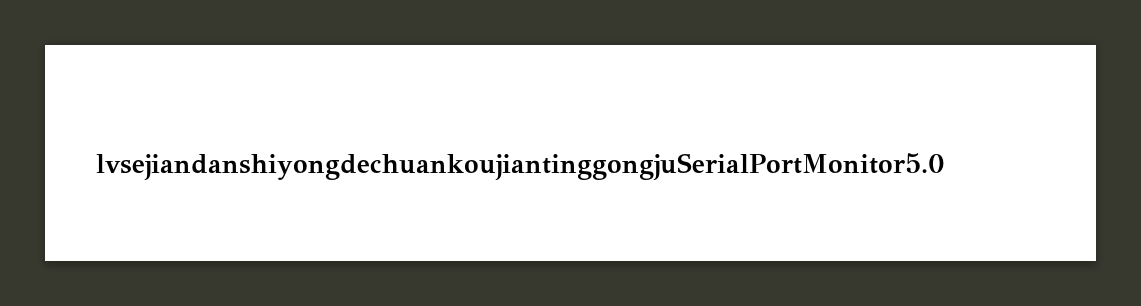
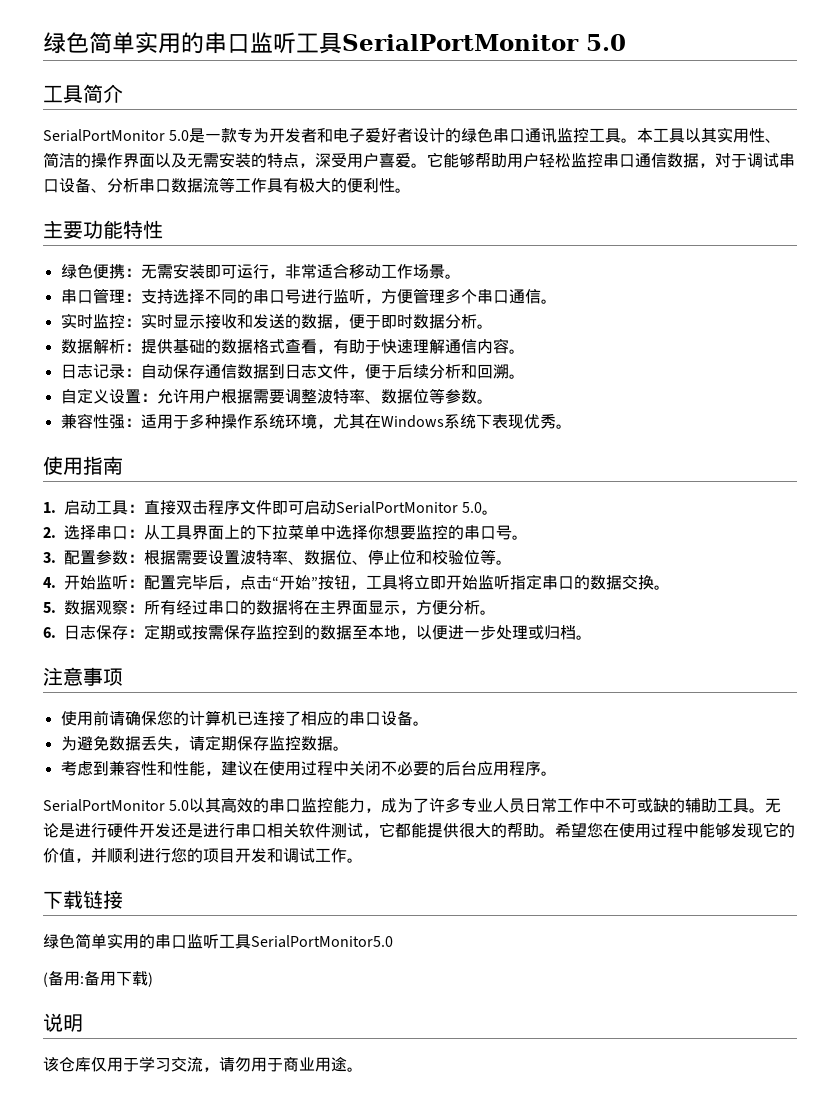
[96,153,945,180] lvsejiandanshiyongdechuankoujiantinggongjuSerialPortMonitor5.0 -> [43,32,626,54] [43,84,123,103] [43,127,782,143] [43,152,795,168] [43,177,411,193] [43,220,163,239] [60,263,461,279] [60,288,557,304] [60,313,493,329] [60,338,525,354] [60,364,525,379] [60,388,493,404] [60,413,572,429] [43,456,123,475] [43,500,499,515] [43,524,528,540] [43,549,512,565] [43,574,670,590] [43,599,496,615] [43,624,592,640] [43,667,123,686] [60,710,429,726] [60,735,349,751] [60,760,557,776] [43,797,782,813] [43,822,795,838] [43,847,363,863] [43,890,123,909] [43,933,393,949] [43,970,153,987] [43,1013,83,1032] [43,1056,363,1072] 绿色简单实用的串口监听工具SerialPortMonitor 5.0 // 工具简介 // SerialPortMonitor 5.0是一款专为开发者和电子爱好者设计的绿色串口通讯监控工具。本工具以其实用性、简洁的操作界面以及无需安装的特点，深受用户喜爱。它能够帮助用户轻松监控串口通信数据，对于调试串口设备、分析串口数据流等工作具有极大的便利性。 // 主要功能特性 // 绿色便携：无需安装即可运行，非常适合移动工作场景。 // 串口管理：支持选择不同的串口号进行监听，方便管理多个串口通信。 // 实时监控：实时显示接收和发送的数据，便于即时数据分析。 // 数据解析：提供基础的数据格式查看，有助于快速理解通信内容。 // 日志记录：自动保存通信数据到日志文件，便于后续分析和回溯。 // 自定义设置：允许用户根据需要调整波特率、数据位等参数。 // 兼容性强：适用于多种操作系统环境，尤其在Windows系统下表现优秀。 // 使用指南 // 1.启动工具：直接双击程序文件即可启动SerialPortMonitor 5.0。 // 2.选择串口：从工具界面上的下拉菜单中选择你想要监控的串口号。 // 3.配置参数：根据需要设置波特率、数据位、停止位和校验位等。 // 4.开始监听：配置完毕后，点击“开始”按钮，工具将立即开始监听指定串口的数据交换。 // 5.数据观察：所有经过串口的数据将在主界面显示，方便分析。 // 6.日志保存：定期或按需保存监控到的数据至本地，以便进一步处理或归档。 // 注意事项 // 使用前请确保您的计算机已连接了相应的串口设备。 // 为避免数据丢失，请定期保存监控数据。 // 考虑到兼容性和性能，建议在使用过程中关闭不必要的后台应用程序。 // SerialPortMonitor 5.0以其高效的串口监控能力，成为了许多专业人员日常工作中不可或缺的辅助工具。无论是进行硬件开发还是进行串口相关软件测试，它都能提供很大的帮助。希望您在使用过程中能够发现它的价值，并顺利进行您的项目开发和调试工作。 // 下载链接 // 绿色简单实用的串口监听工具SerialPortMonitor5.0 // (备用:备用下载) // 说明 // 该仓库仅用于学习交流，请勿用于商业用途。

